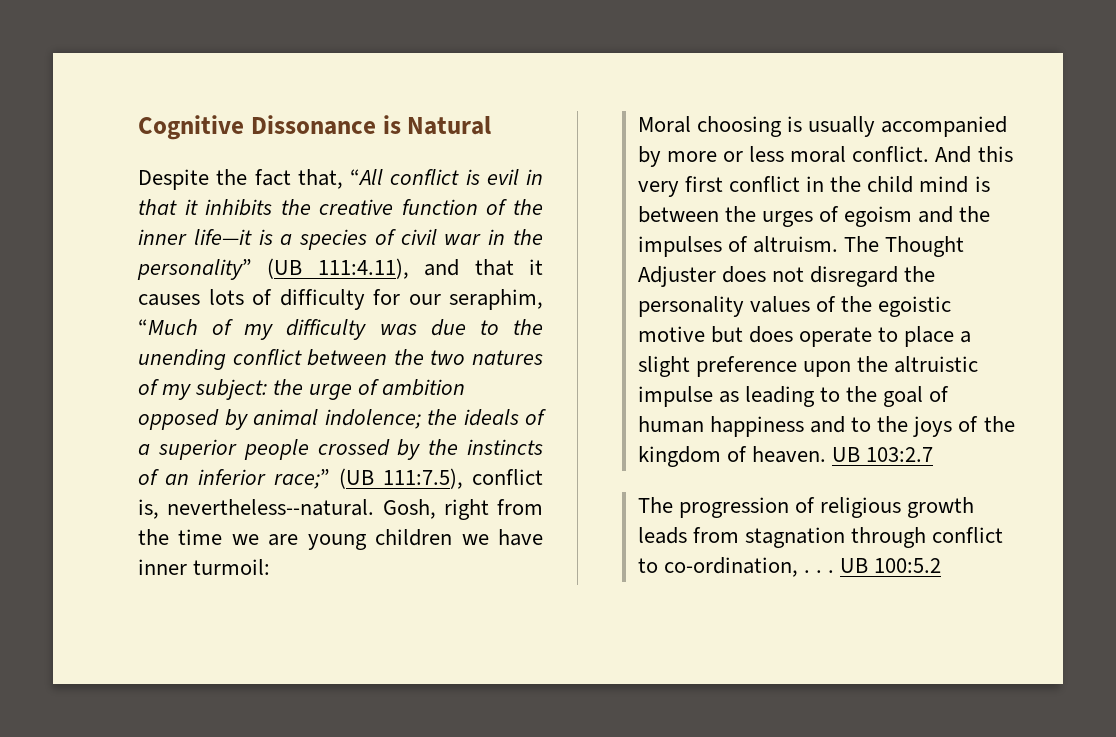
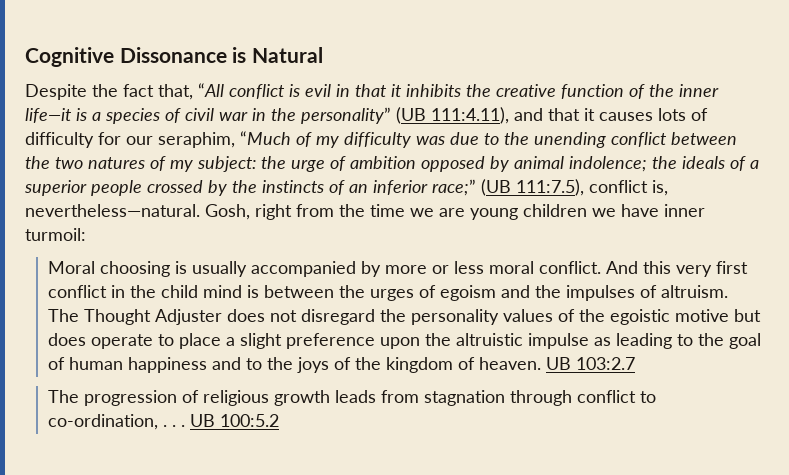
[167,499,375,516] nevertheless--natural. -> [25,204,200,217] nevertheless—natural.

